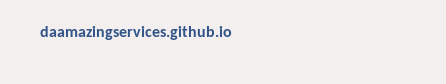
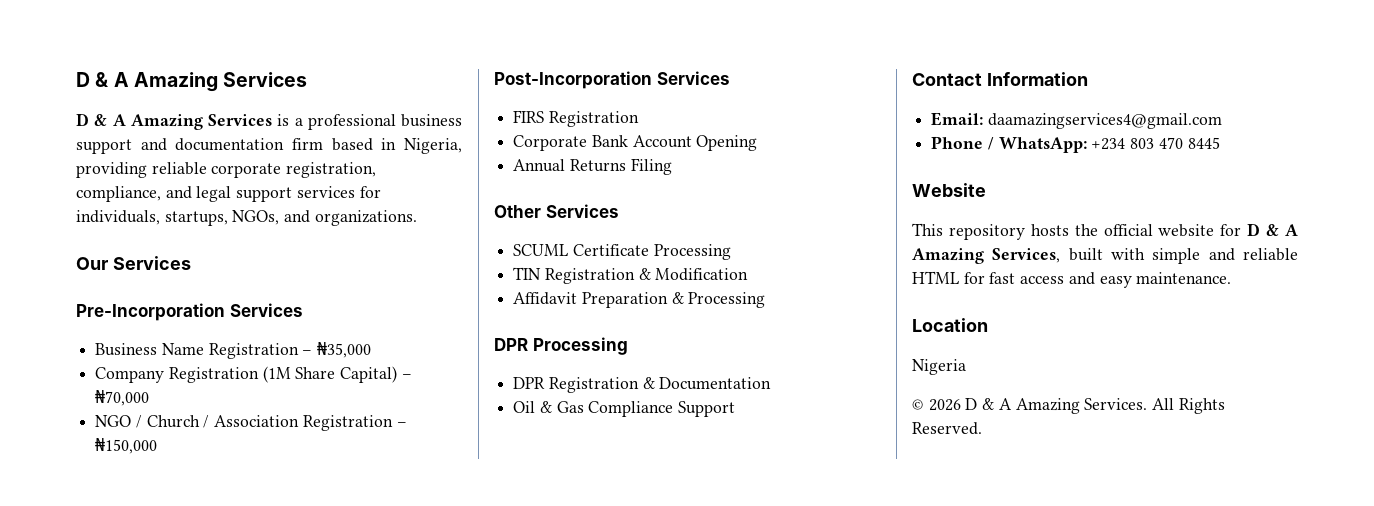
[40,26,232,40] daamazingservices.github.io -> [76,72,308,92] [76,113,462,130] [76,138,462,154] [76,162,377,178] [76,186,381,202] [76,210,417,226] [76,256,191,270] [76,303,303,321] [95,342,372,359] [95,366,412,383] [95,390,150,406] [95,415,407,431] [95,438,158,454] [494,71,730,89] [513,110,639,127] [513,135,758,151] [513,158,672,175] [494,204,619,218] [513,244,731,260] [513,267,749,284] [513,292,766,308] [494,337,628,355] [513,377,772,393] [513,401,736,417] [912,72,1088,86] [931,112,1222,129] [931,136,1220,153] [912,183,986,197] [912,223,1298,240] [912,248,1298,264] [912,271,1232,288] [912,318,988,332] [912,359,966,375] [912,398,1225,414] [912,422,982,435] D & A Amazing Services // D & A Amazing Services is a professional business support and documentation firm based in Nigeria, providing reliable corporate registration, compliance, and legal support services for individuals, startups, NGOs, and organizations. // Our Services // Pre-Incorporation Services // Business Name Registration – ₦35,000 // Company Registration (1M Share Capital) – ₦70,000 // NGO / Church / Association Registration – ₦150,000 // Post-Incorporation Services // FIRS Registration // Corporate Bank Account Opening // Annual Returns Filing // Other Services // SCUML Certificate Processing // TIN Registration & Modification // Affidavit Preparation & Processing // DPR Processing // DPR Registration & Documentation // Oil & Gas Compliance Support // Contact Information // Email: daamazingservices4@gmail.com // Phone / WhatsApp: +234 803 470 8445 // Website // This repository hosts the official website for D & A Amazing Services, built with simple and reliable HTML for fast access and easy maintenance. // Location // Nigeria // © 2026 D & A Amazing Services. All Rights Reserved.

